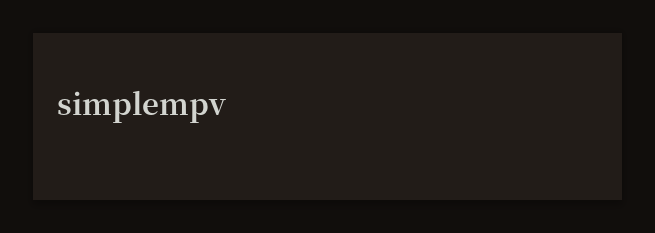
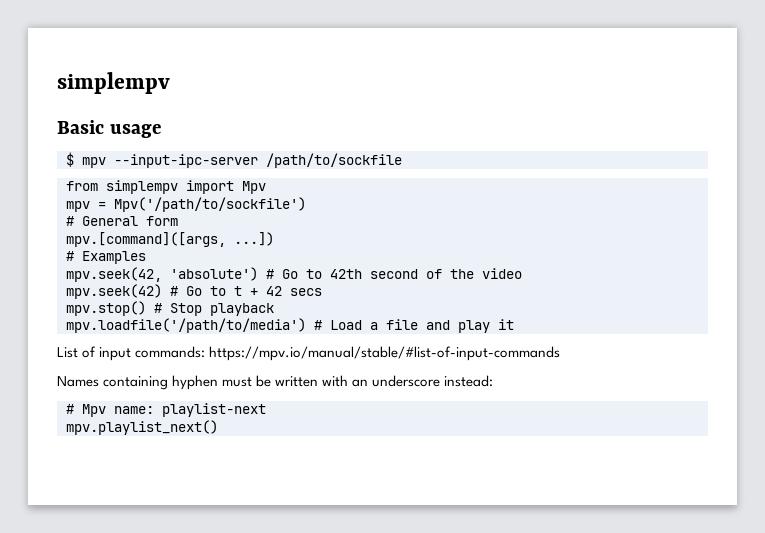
[57,90,226,123] simplempv -> [57,72,170,94] [57,120,161,138] [66,152,402,168] [66,180,266,194] [66,197,306,212] [66,216,178,226] [66,232,274,247] [66,251,146,264] [66,267,522,282] [66,284,322,299] [66,301,274,316] [66,318,514,333] [57,346,561,361] [57,375,494,390] [66,403,266,417] [66,420,218,435] simplempv // Basic usage // $ mpv --input-ipc-server /path/to/sockfile // from simplempv import Mpv // mpv = Mpv('/path/to/sockfile') // # General form // mpv.[command]([args, ...]) // # Examples // mpv.seek(42, 'absolute') # Go to 42th second of the video // mpv.seek(42) # Go to t + 42 secs // mpv.stop() # Stop playback // mpv.loadfile('/path/to/media') # Load a file and play it // List of input commands: https://mpv.io/manual/stable/#list-of-input-commands // Names containing hyphen must be written with an underscore instead: // # Mpv name: playlist-next // mpv.playlist_next()

